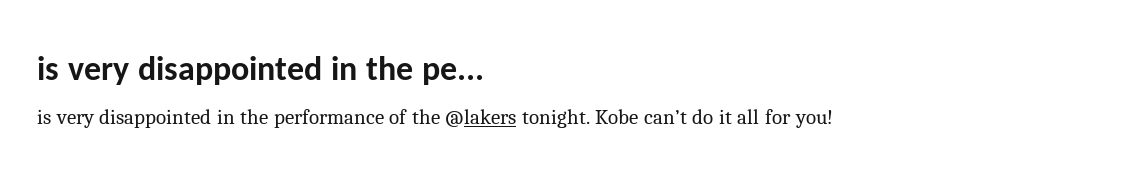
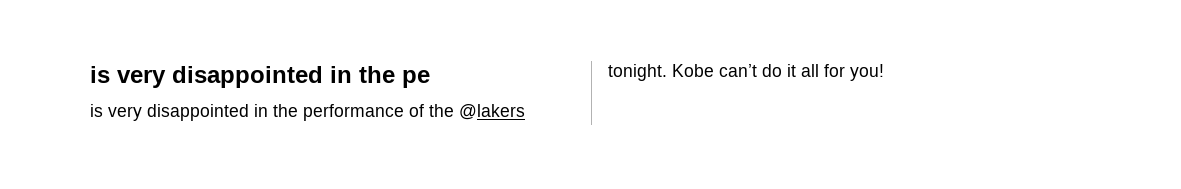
[37,56,485,85] is very disappointed in the pe... -> [90,66,430,88] is very disappointed in the pe

